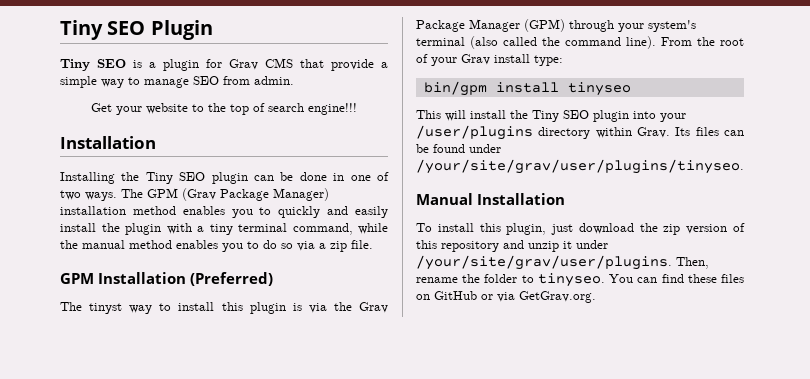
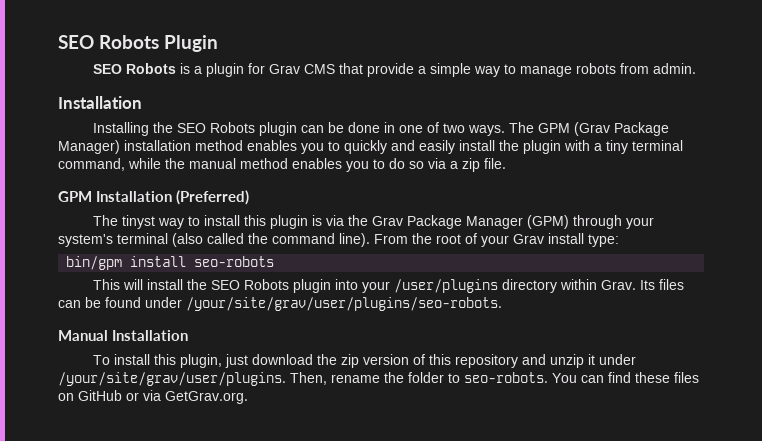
[60,20,146,40] Tiny SEO -> [58,35,160,49] SEO Robots
[60,59,126,71] Tiny SEO -> [93,63,177,74] SEO Robots
[193,76,219,85] SEO -> [576,63,617,74] robots
[91,103,357,115] // Get your website to the top of search engine!!! -> (697, 68) none
[145,172,206,184] Tiny SEO -> [177,122,256,133] SEO Robots
[567,82,631,96] tinyseo -> [194,256,275,267] seo-robots
[532,110,589,122] Tiny SEO -> [211,279,290,290] SEO Robots
[416,159,744,174] /your/site/grav/user/plugins/tinyseo. -> [186,297,502,311] /your/site/grav/user/plugins/seo-robots.
[537,273,605,287] tinyseo. -> [464,372,548,383] seo-robots.

